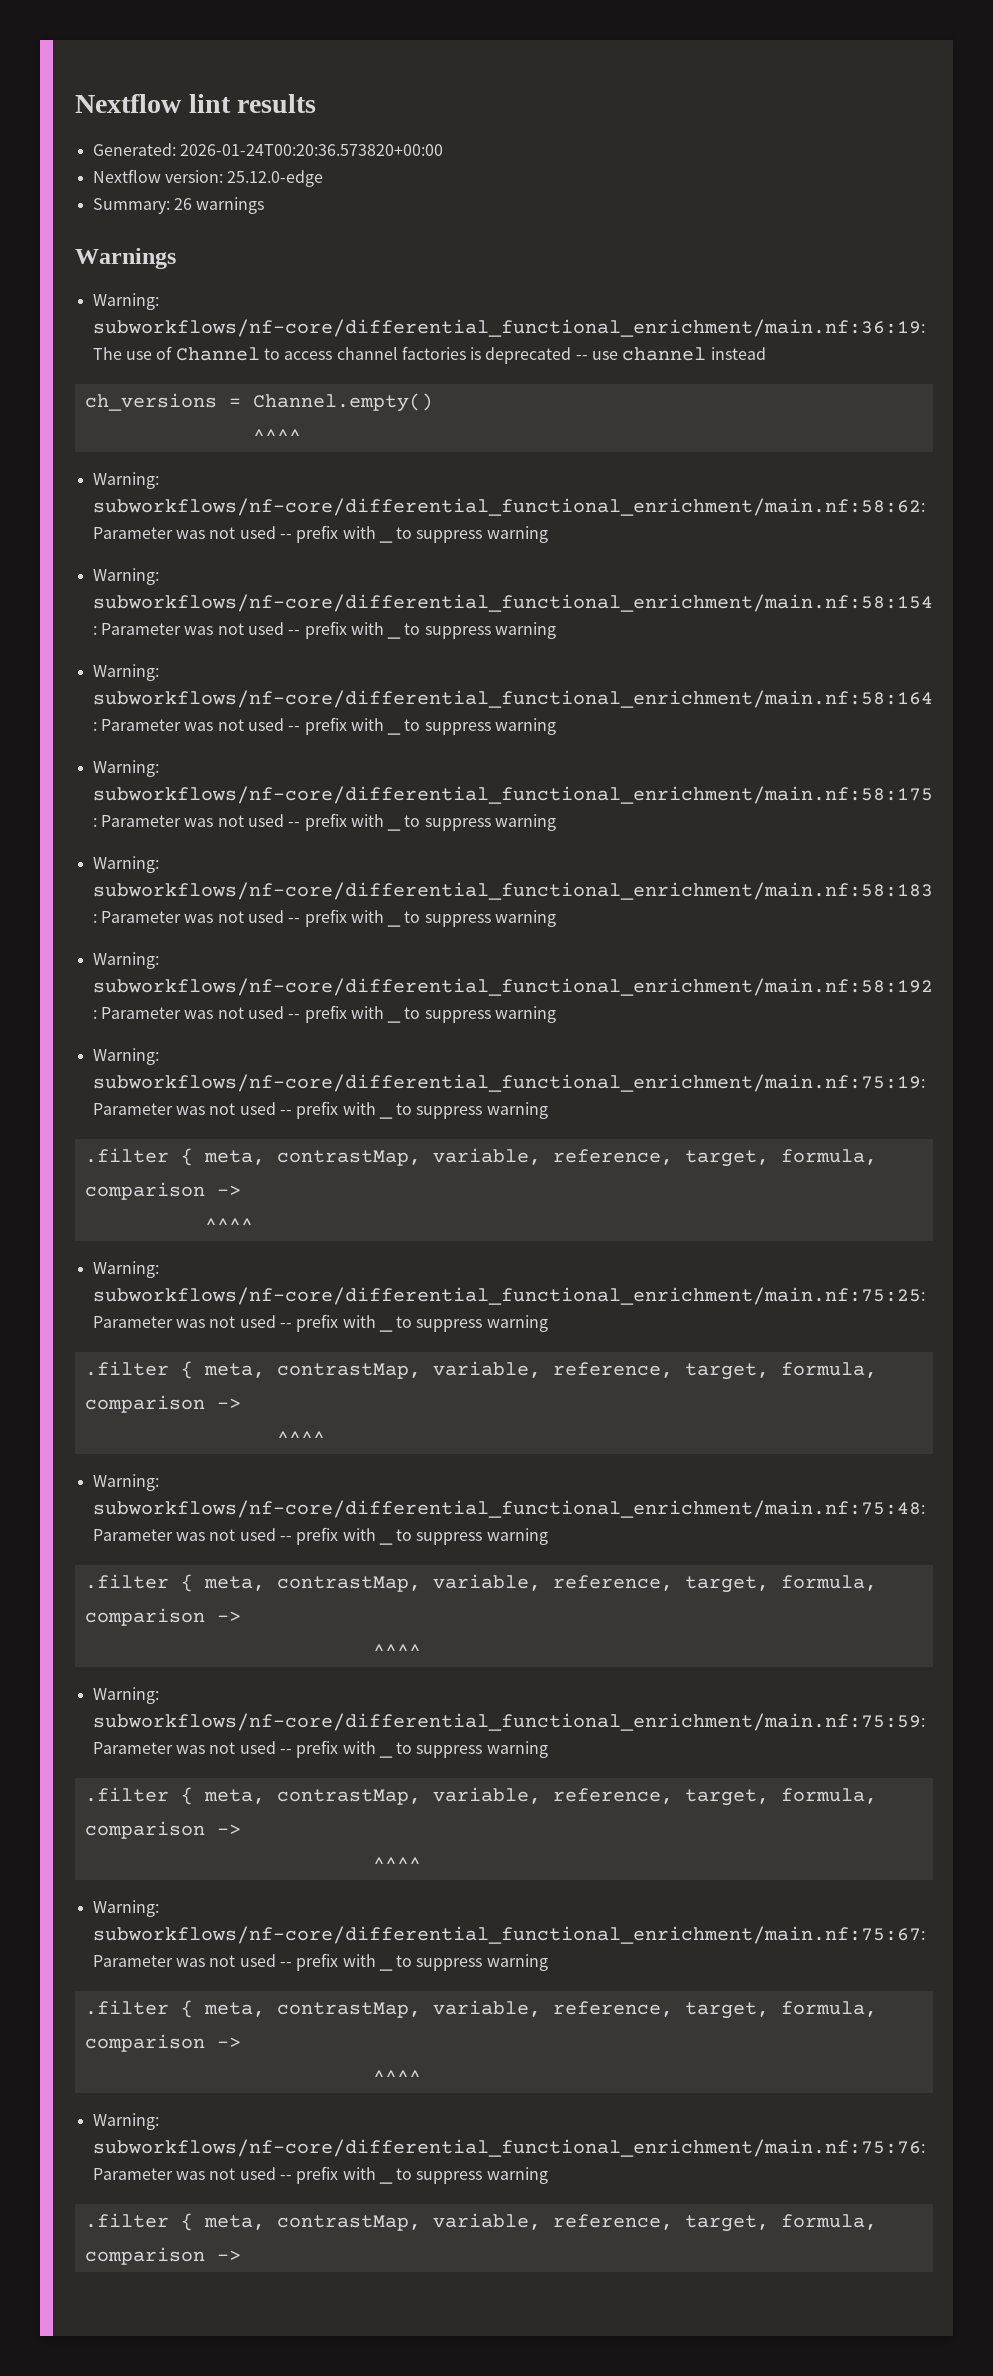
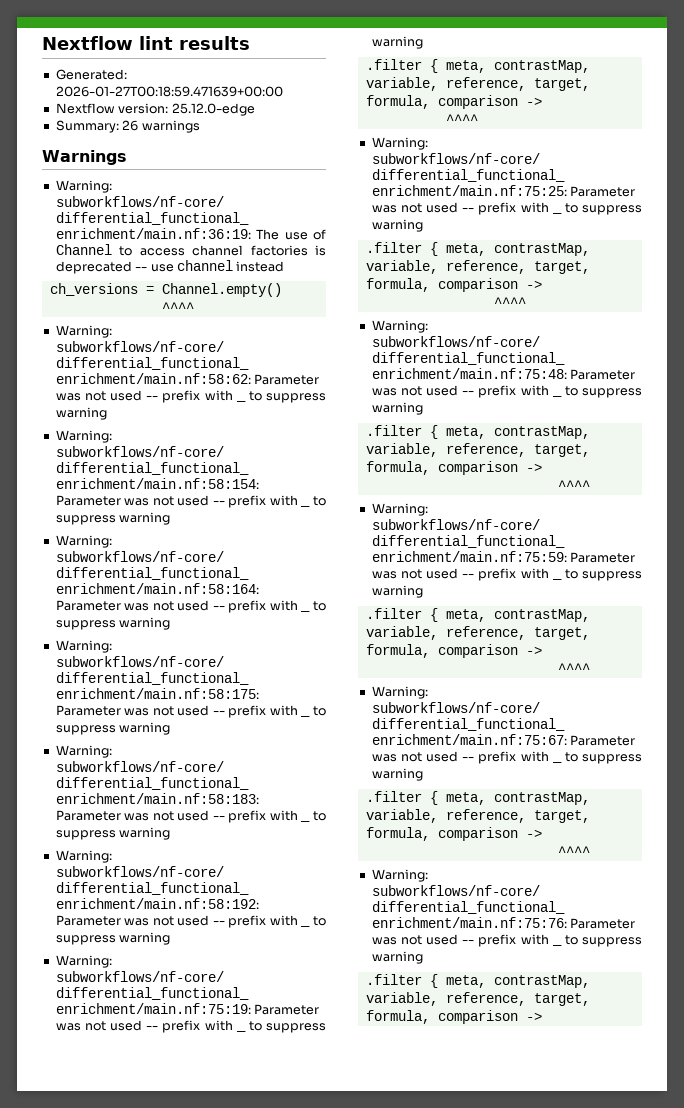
[179,144,443,156] 2026-01-24T00:20:36.573820+00:00 -> [55,86,283,97] 2026-01-27T00:18:59.471639+00:00

